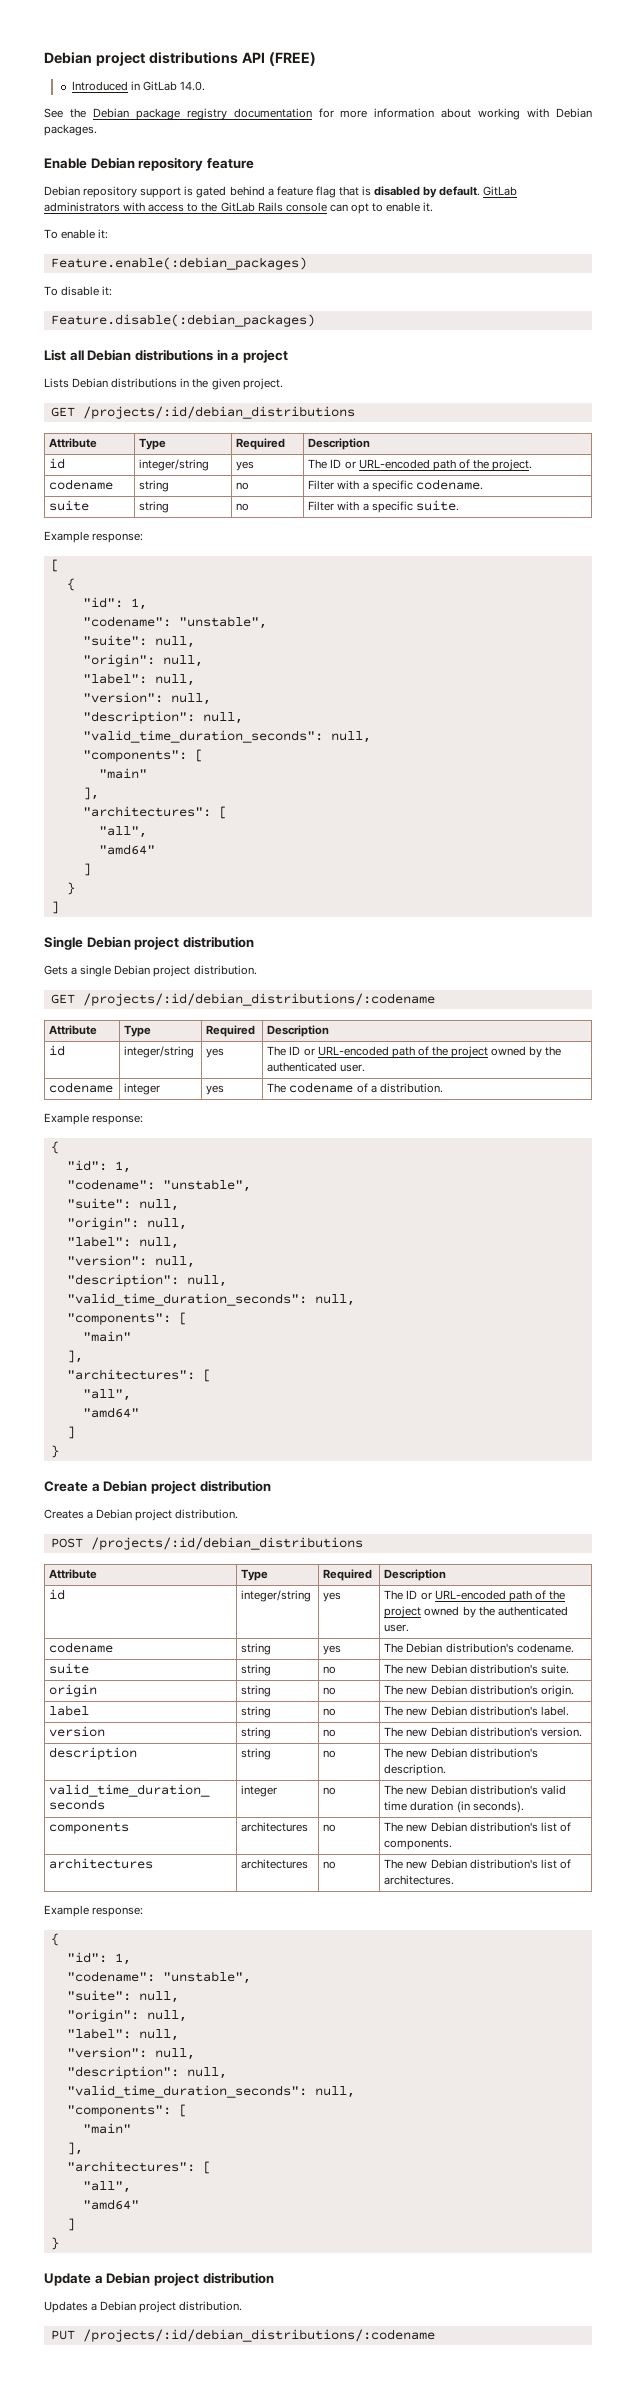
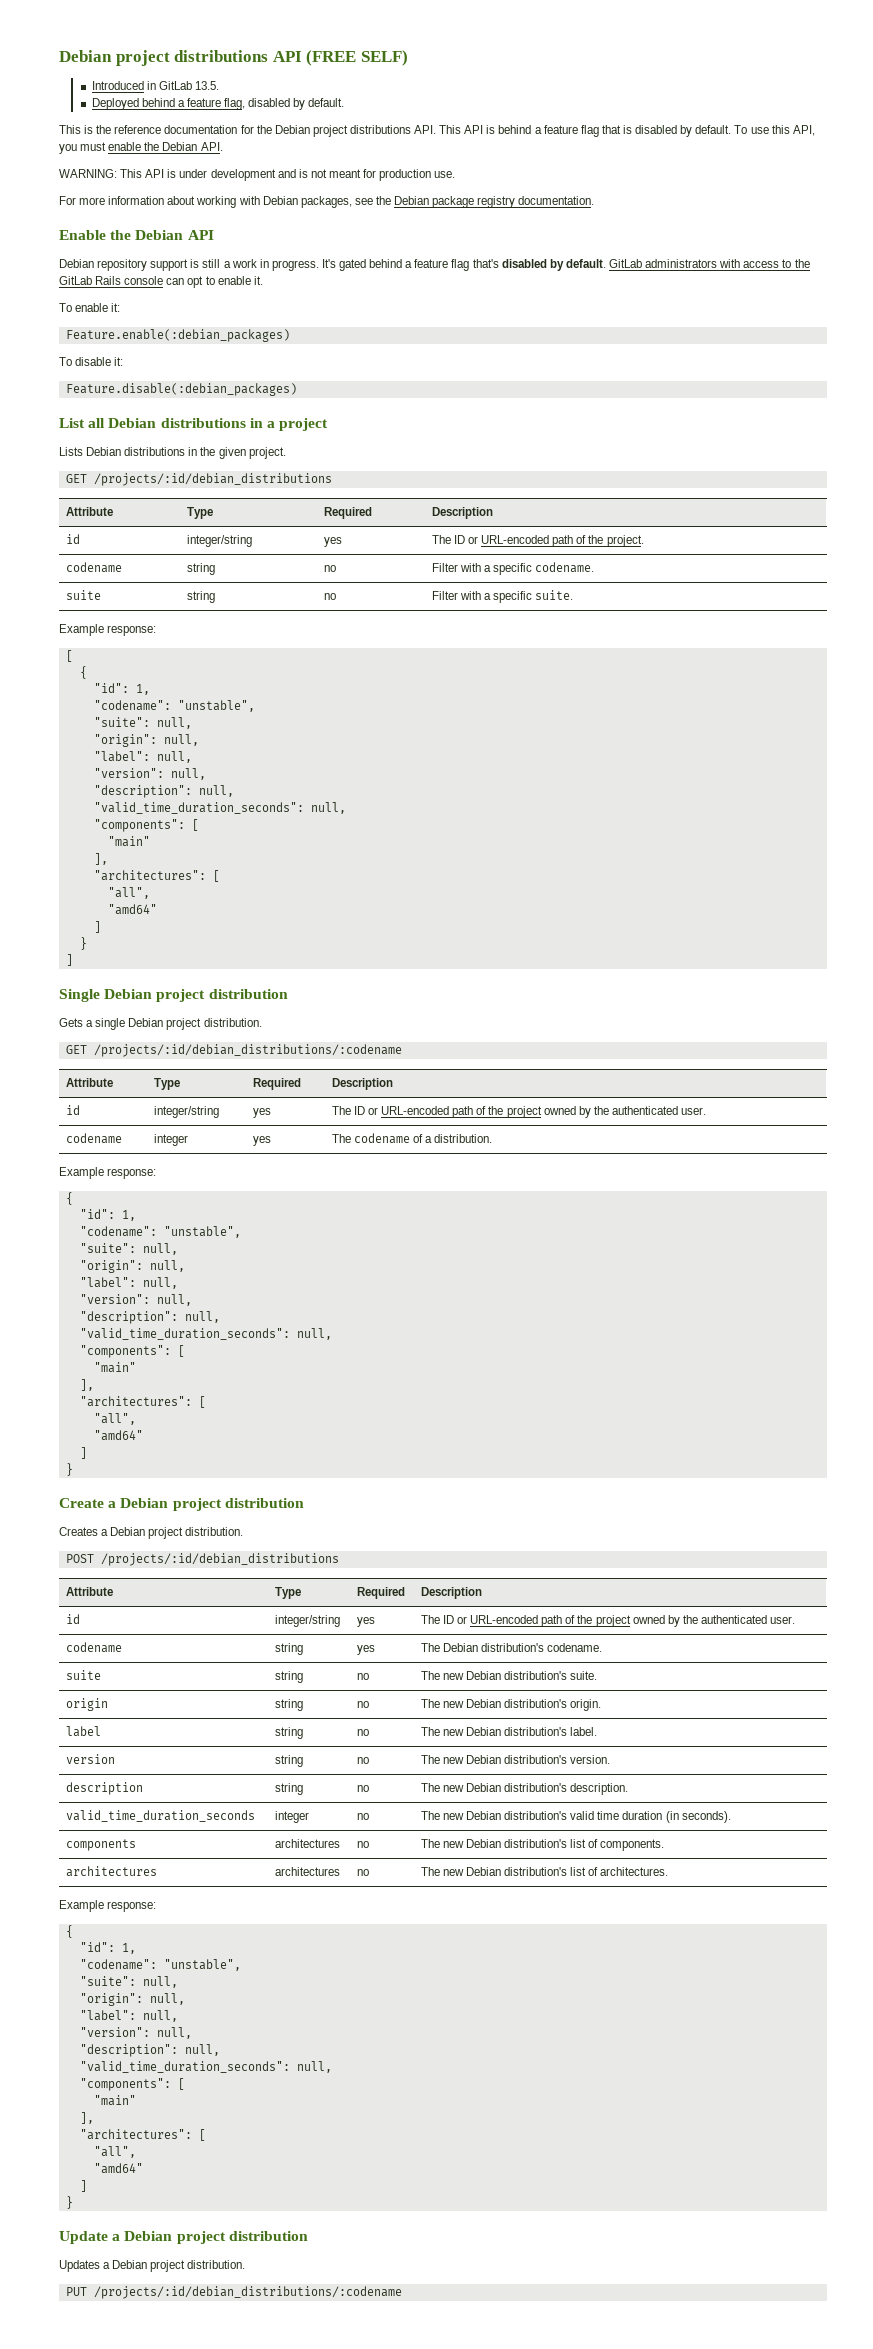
[268,52,316,66] (FREE) -> [306,50,408,66] (FREE SELF)
[179,81,205,91] [44,108,334,120] 14.0. // See the Debian package registry documentation for -> [195,81,220,90] [91,98,345,110] [59,125,815,137] [59,142,223,154] [59,169,456,181] [59,196,76,205] 13.5. // Deployed behind a feature flag, disabled by default. // This is the reference documentation for the Debian project distributions API. This API is behind a feature flag that is disabled by default. To use this API, you must enable the Debian API. // WARNING: This API is under development and is not meant for production use. // For
[44,124,97,136] [44,157,254,171] [44,186,194,198] packages. // Enable Debian repository feature // Debian repository support is -> [300,196,595,208] [59,230,214,240] [59,259,336,271] packages, see the Debian package registry documentation. // Enable the Debian API // Debian repository support is still a work in progress. It's
[338,186,372,196] that is -> [472,259,499,268] that's

